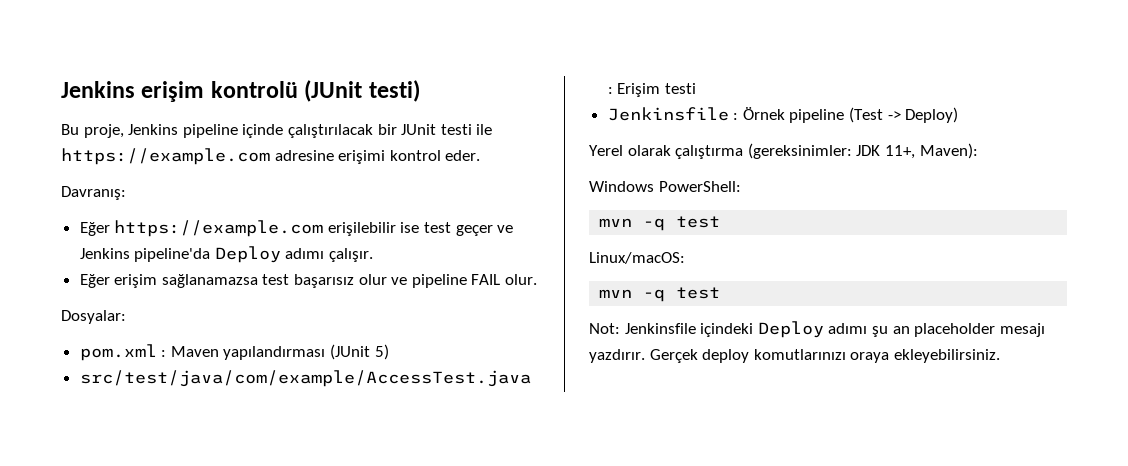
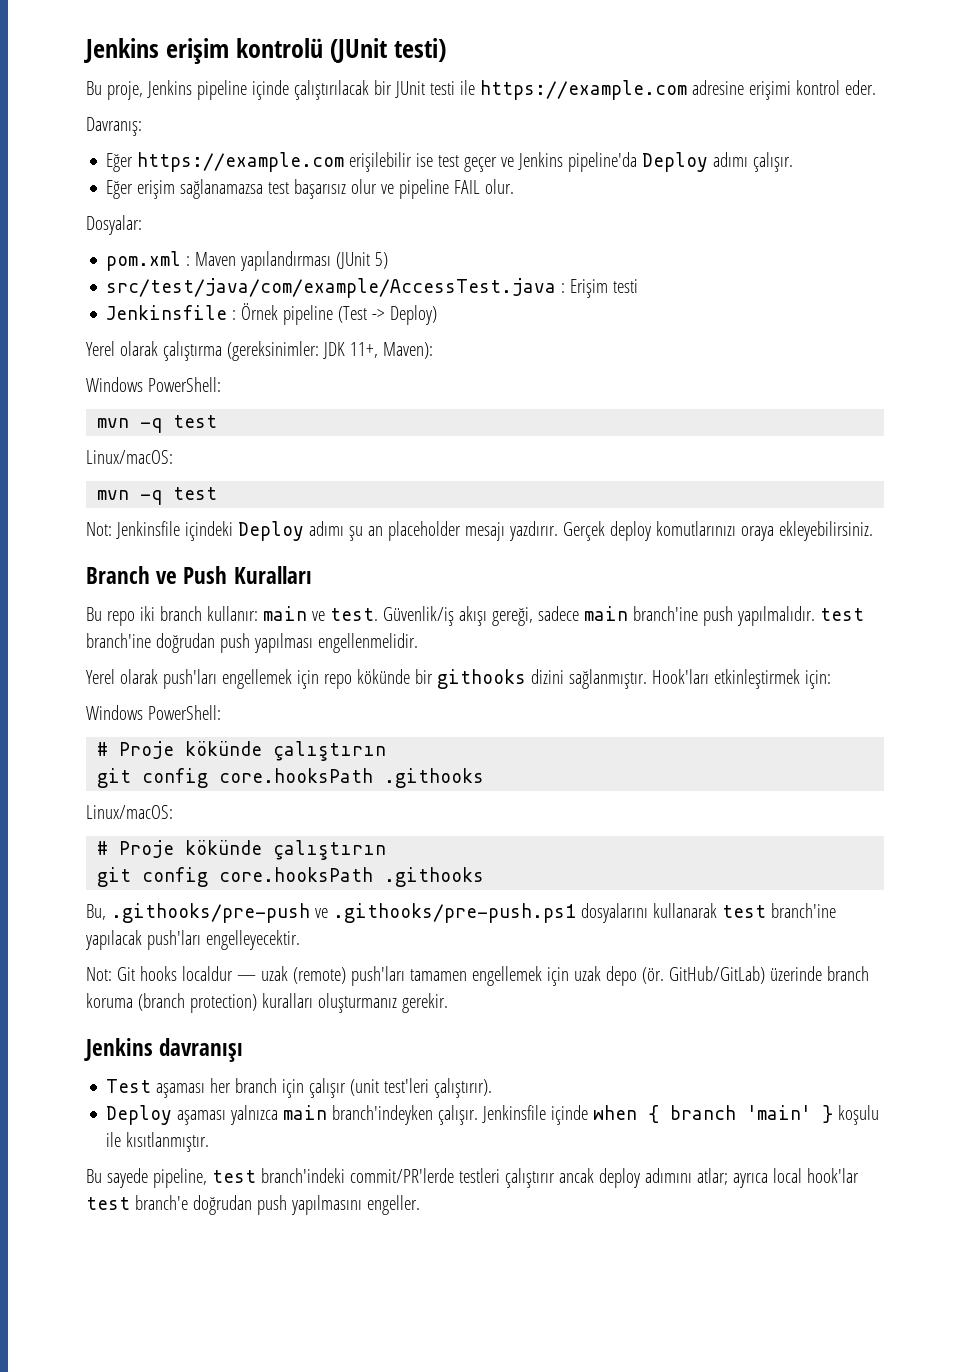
(1000, 356) none -> [86,566,312,584] [86,606,864,626] [86,633,418,653] [86,669,831,689] [86,705,221,720] [97,741,387,761] [97,768,485,788] [86,805,173,819] [97,840,387,860] [97,867,485,887] [86,903,836,923] [85,930,300,950] [86,966,869,986] [86,993,448,1013] [84,1038,244,1062] [106,1078,493,1098] [106,1105,880,1125] [106,1132,210,1152] [86,1168,859,1188] [86,1195,420,1215] // Branch ve Push Kuralları // Bu repo iki branch kullanır: main ve test. Güvenlik/iş akışı gereği, sadece main branch'ine push yapılmalıdır. test branch'ine doğrudan push yapılması engellenmelidir. // Yerel olarak push'ları engellemek için repo kökünde bir githooks dizini sağlanmıştır. Hook'ları etkinleştirmek için: // Windows PowerShell: // # Proje kökünde çalıştırın // git config core.hooksPath .githooks // Linux/macOS: // # Proje kökünde çalıştırın // git config core.hooksPath .githooks // Bu, .githooks/pre-push ve .githooks/pre-push.ps1 dosyalarını kullanarak test branch'ine yapılacak push'ları engelleyecektir. // Not: Git hooks localdur — uzak (remote) push'ları tamamen engellemek için uzak depo (ör. GitHub/GitLab) üzerinde branch koruma (branch protection) kuralları oluşturmanız gerekir. // Jenkins davranışı // Test aşaması her branch için çalışır (unit test'leri çalıştırır). // Deploy aşaması yalnızca main branch'indeyken çalışır. Jenkinsfile içinde when { branch 'main' } koşulu ile kısıtlanmıştır. // Bu sayede pipeline, test branch'indeki commit/PR'lerde testleri çalıştırır ancak deploy adımını atlar; ayrıca local hook'lar test branch'e doğrudan push yapılmasını engeller.

